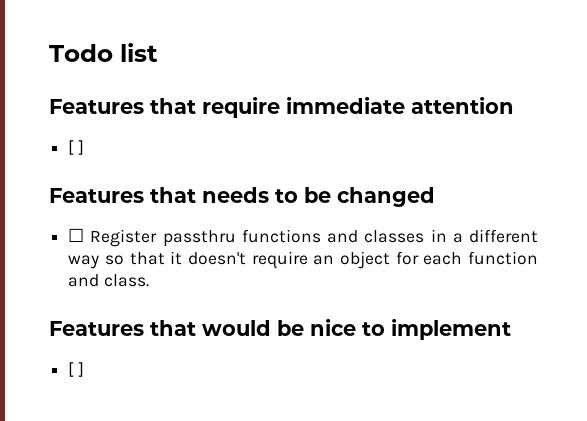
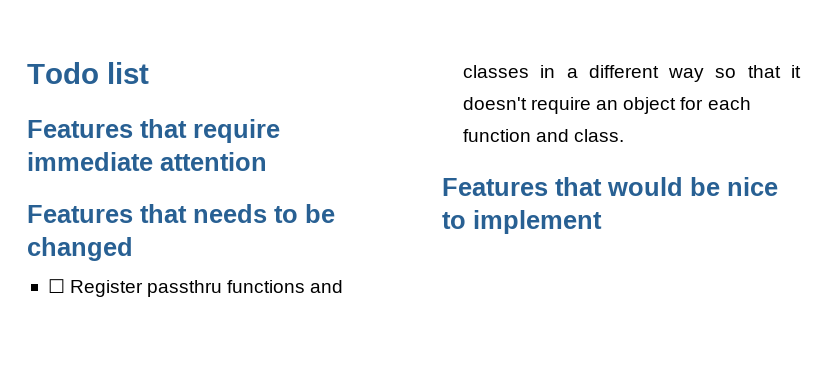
[68,140,84,155] // [ ] -> (267, 161) none
[68,362,84,377] // [ ] -> (602, 222) none

